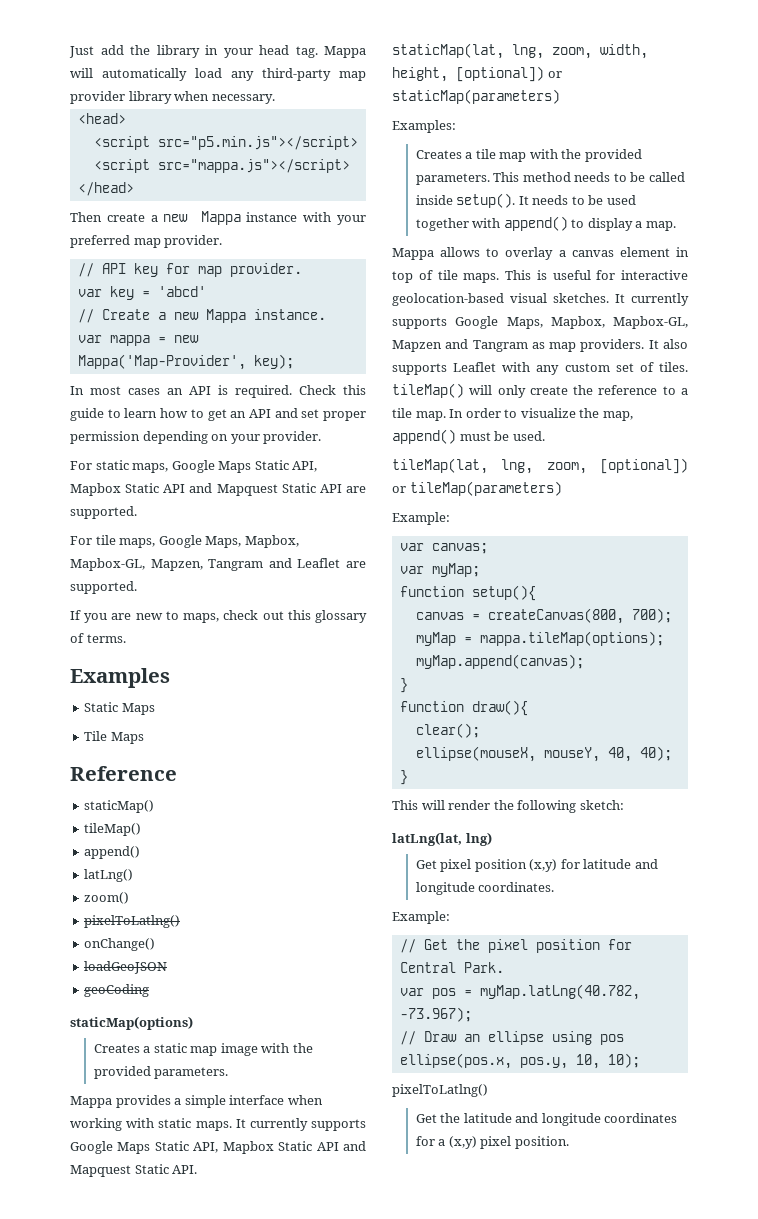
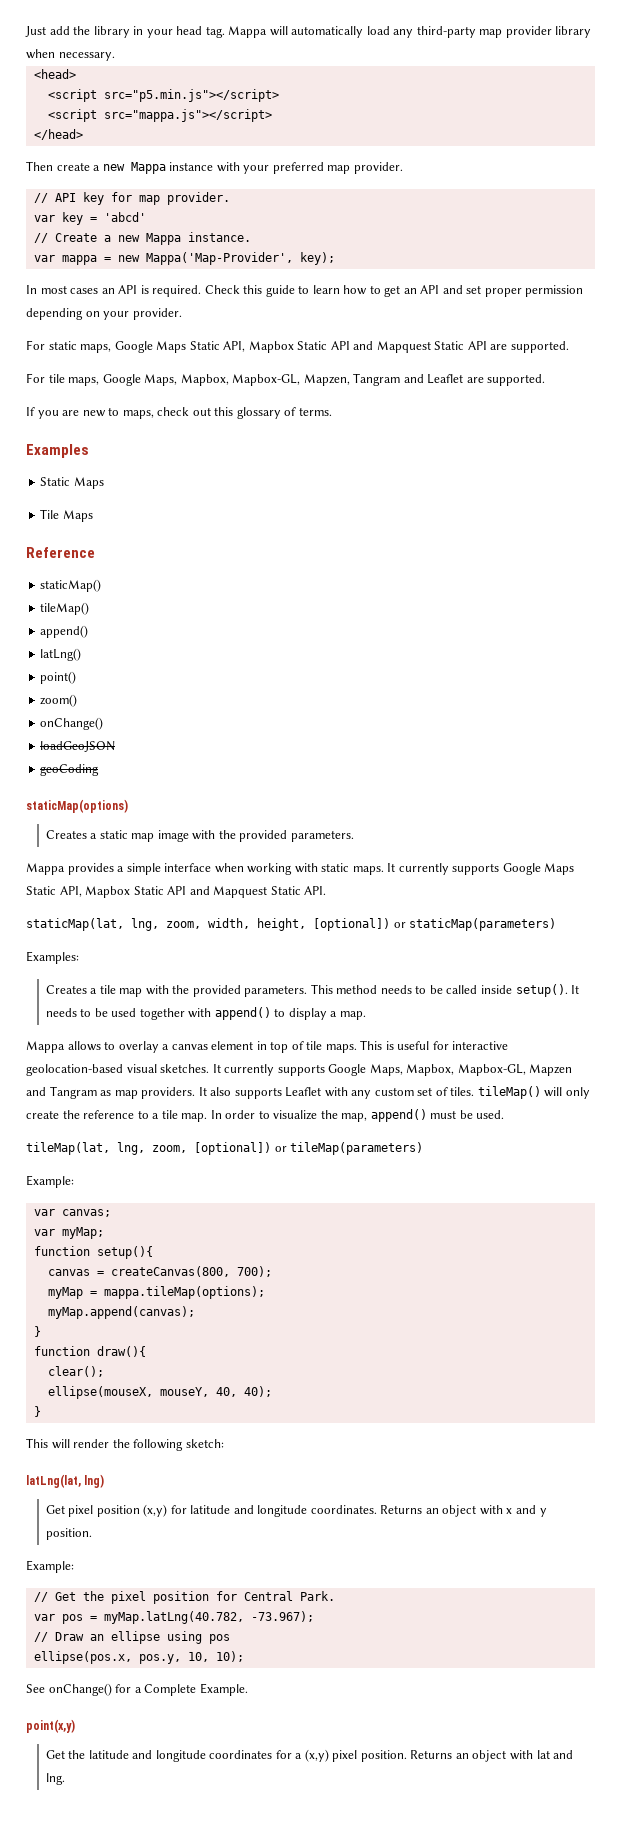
(134, 875) none -> [40,671,77,684] // point()
[84,915,181,928] // pixelToLatlng() -> (78, 700) none
(555, 887) none -> [380,1505,547,1517] [45,1528,92,1540] Returns an object with x and y position.
[392,1084,488,1097] pixelToLatlng() -> [26,1683,248,1696] [26,1719,75,1733] See onChange() for a Complete Example. // point(x,y)
(569, 1142) none -> [410,1750,574,1762] [45,1773,65,1785] Returns an object with lat and lng.

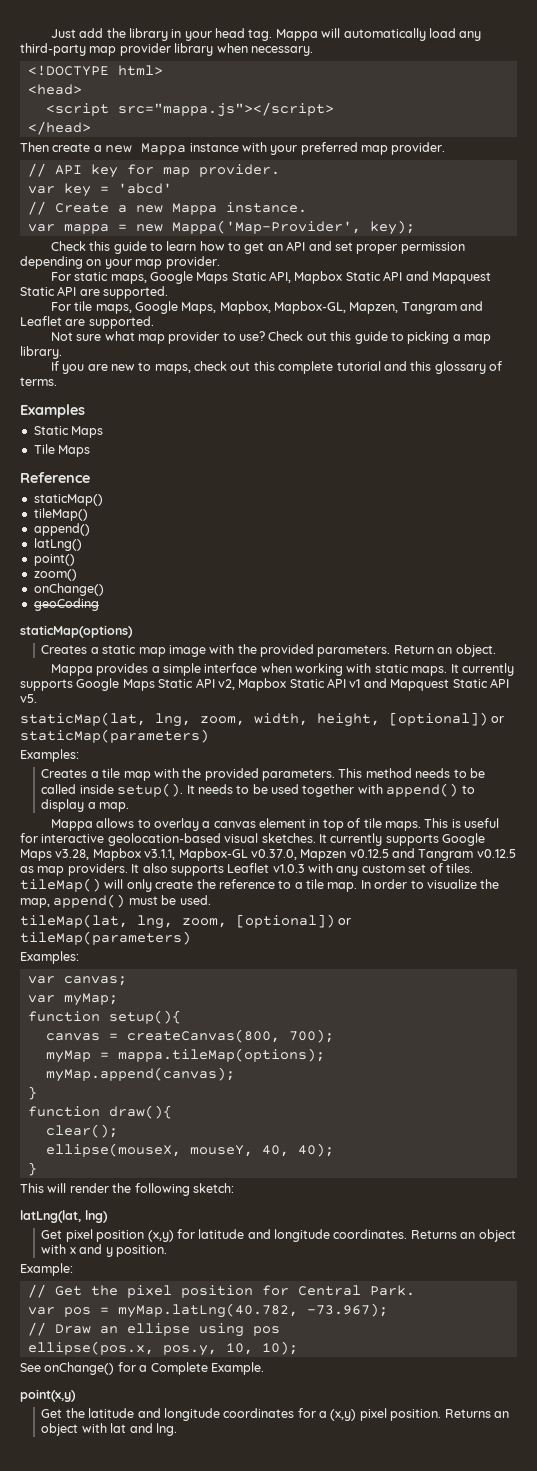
(115, 56) none -> [27,65,163,76] // <!DOCTYPE html>
[47,89,279,102] // <script src="p5.min.js"></script> -> (82, 89) none
[26,285,202,297] In most cases an API is required. -> (415, 227) none
(130, 315) none -> [135,259,163,269] map
(546, 380) none -> [50,331,492,344] [20,346,62,359] // Not sure what map provider to use? Check out this guide to picking a map library.
(234, 411) none -> [278,361,432,374] complete tutorial and this
[40,741,116,752] // loadGeoJSON -> (104, 589) none
(354, 836) none -> [393,644,496,657] Return an object.
[59,886,327,898] API, Mapbox Static API and Mapquest Static API. -> [195,678,509,691] [20,694,37,703] API v2, Mapbox Static API v1 and Mapquest Static API v5.
[369,1064,573,1076] Maps, Mapbox, Mapbox-GL, Mapzen -> [20,848,389,861] Maps v3.28, Mapbox v3.1.1, Mapbox-GL v0.37.0, Mapzen v0.12.5
(97, 1092) none -> [476,849,516,858] v0.12.5
(322, 1092) none -> [272,864,305,873] v1.0.3
[26,1175,74,1188] Example: -> [20,951,79,964] Examples:

